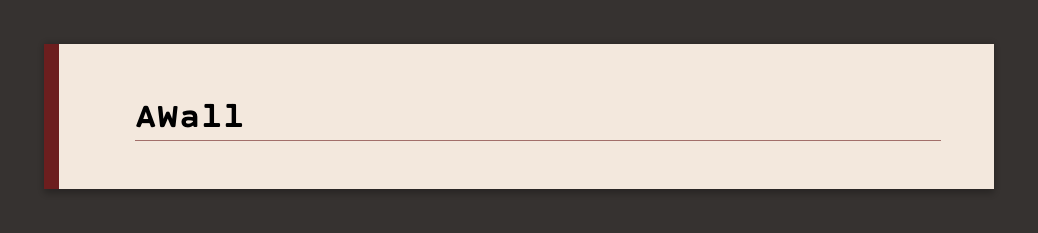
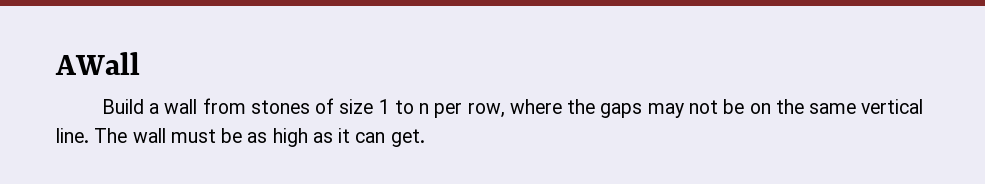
(245, 115) none -> [101,98,924,118] [56,128,425,147] // Build a wall from stones of size 1 to n per row, where the gaps may not be on the same vertical line. The wall must be as high as it can get.

